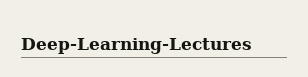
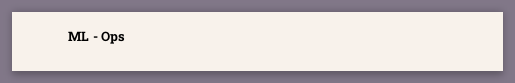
[21,38,252,54] Deep-Learning-Lectures -> [68,31,126,44] ML - Ops

